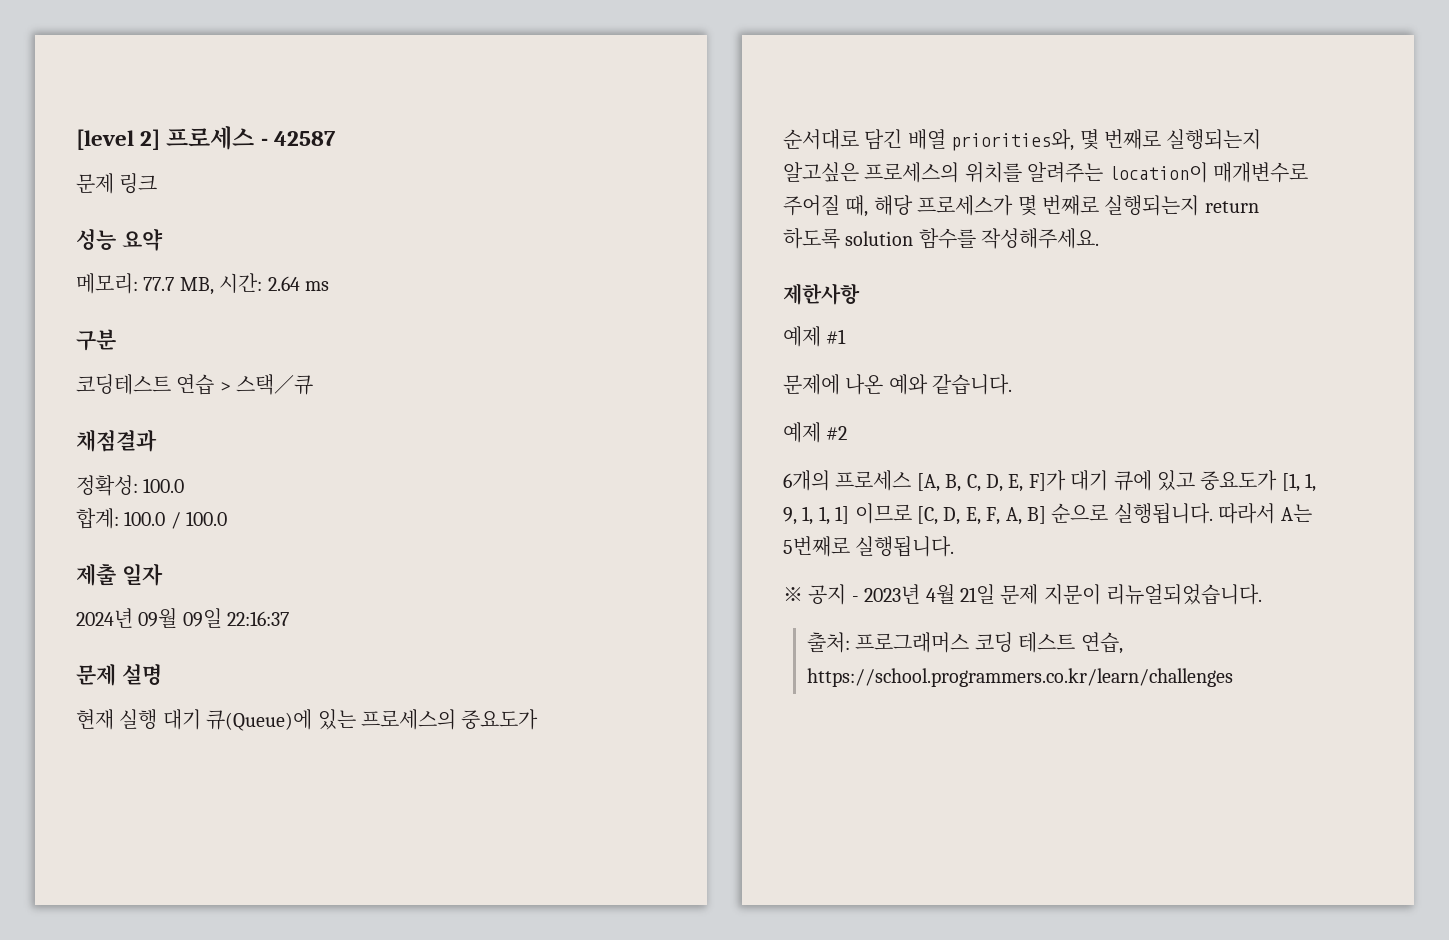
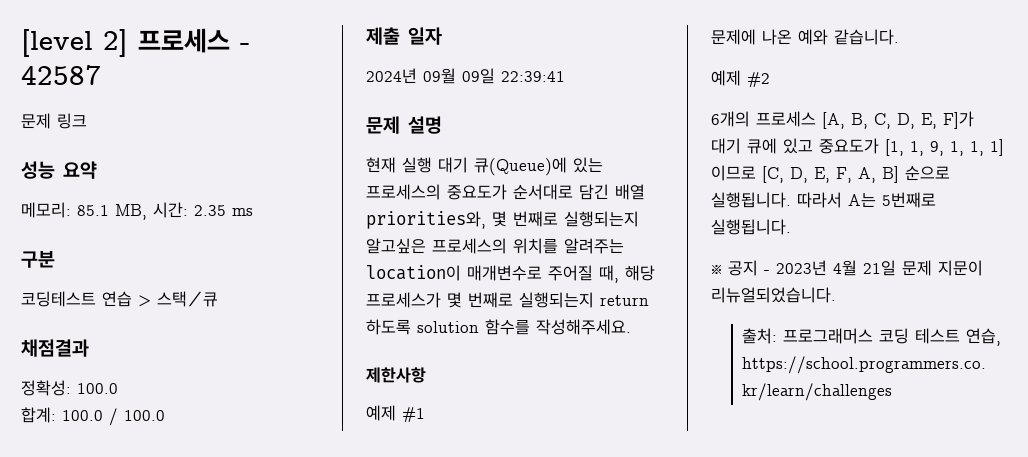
[143,277,175,291] 77.7 -> [77,205,109,216] 85.1
[267,276,300,291] 2.64 -> [194,205,226,216] 2.35
[227,611,290,626] 22:16:37 -> [501,71,565,82] 22:39:41

